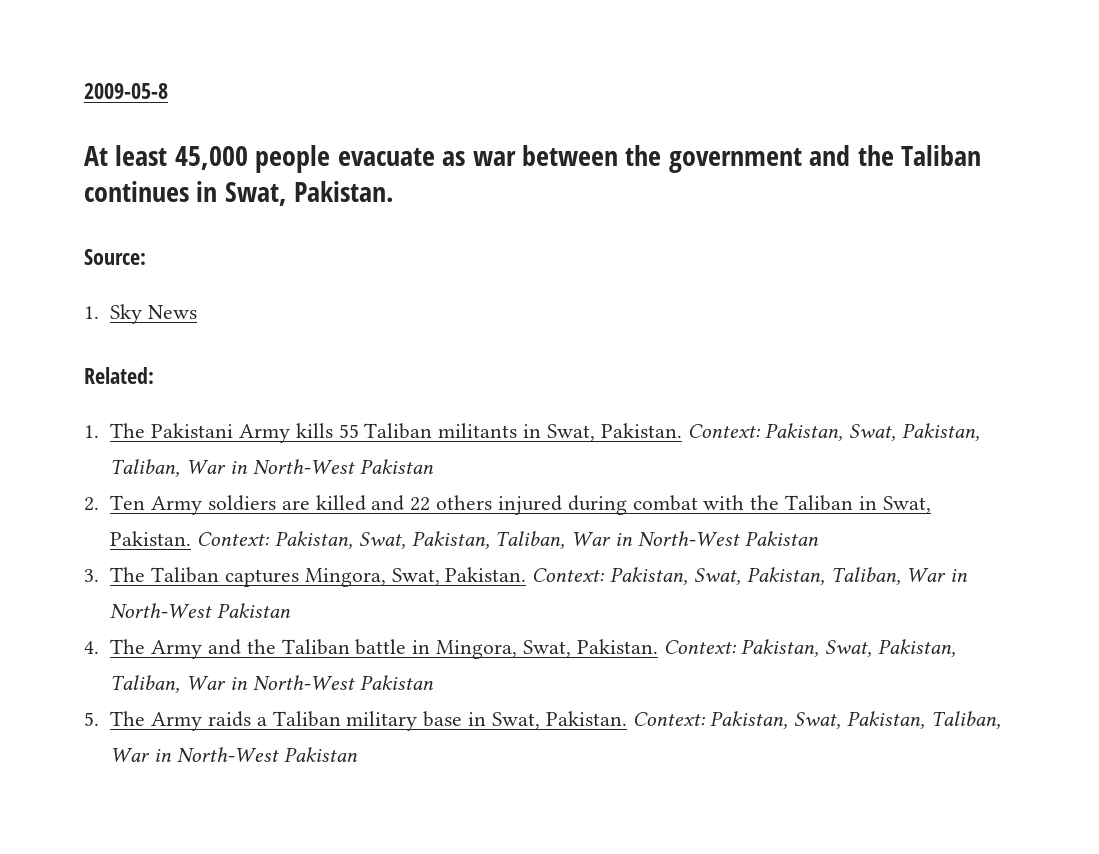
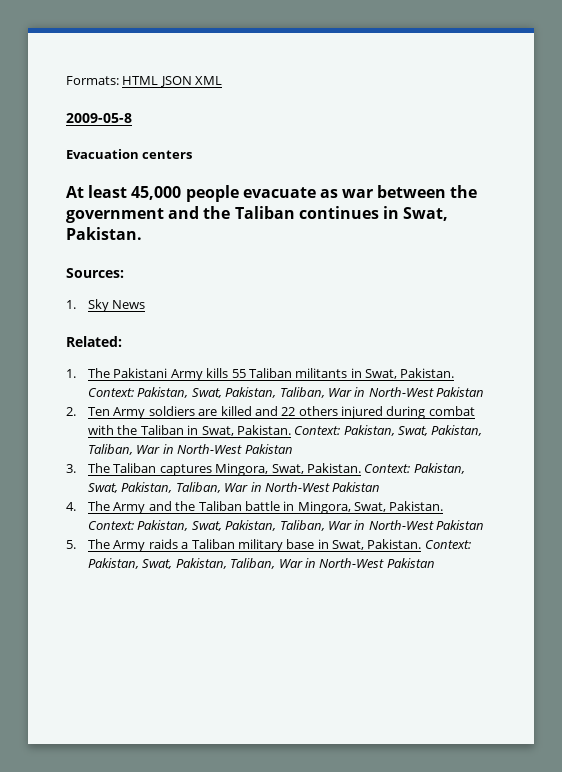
(84, 91) none -> [66,76,223,87] Formats: HTML JSON XML //
(168, 91) none -> [66,149,193,159] // Evacuation centers
[84,249,146,265] Source: -> [66,268,124,278] Sources:

